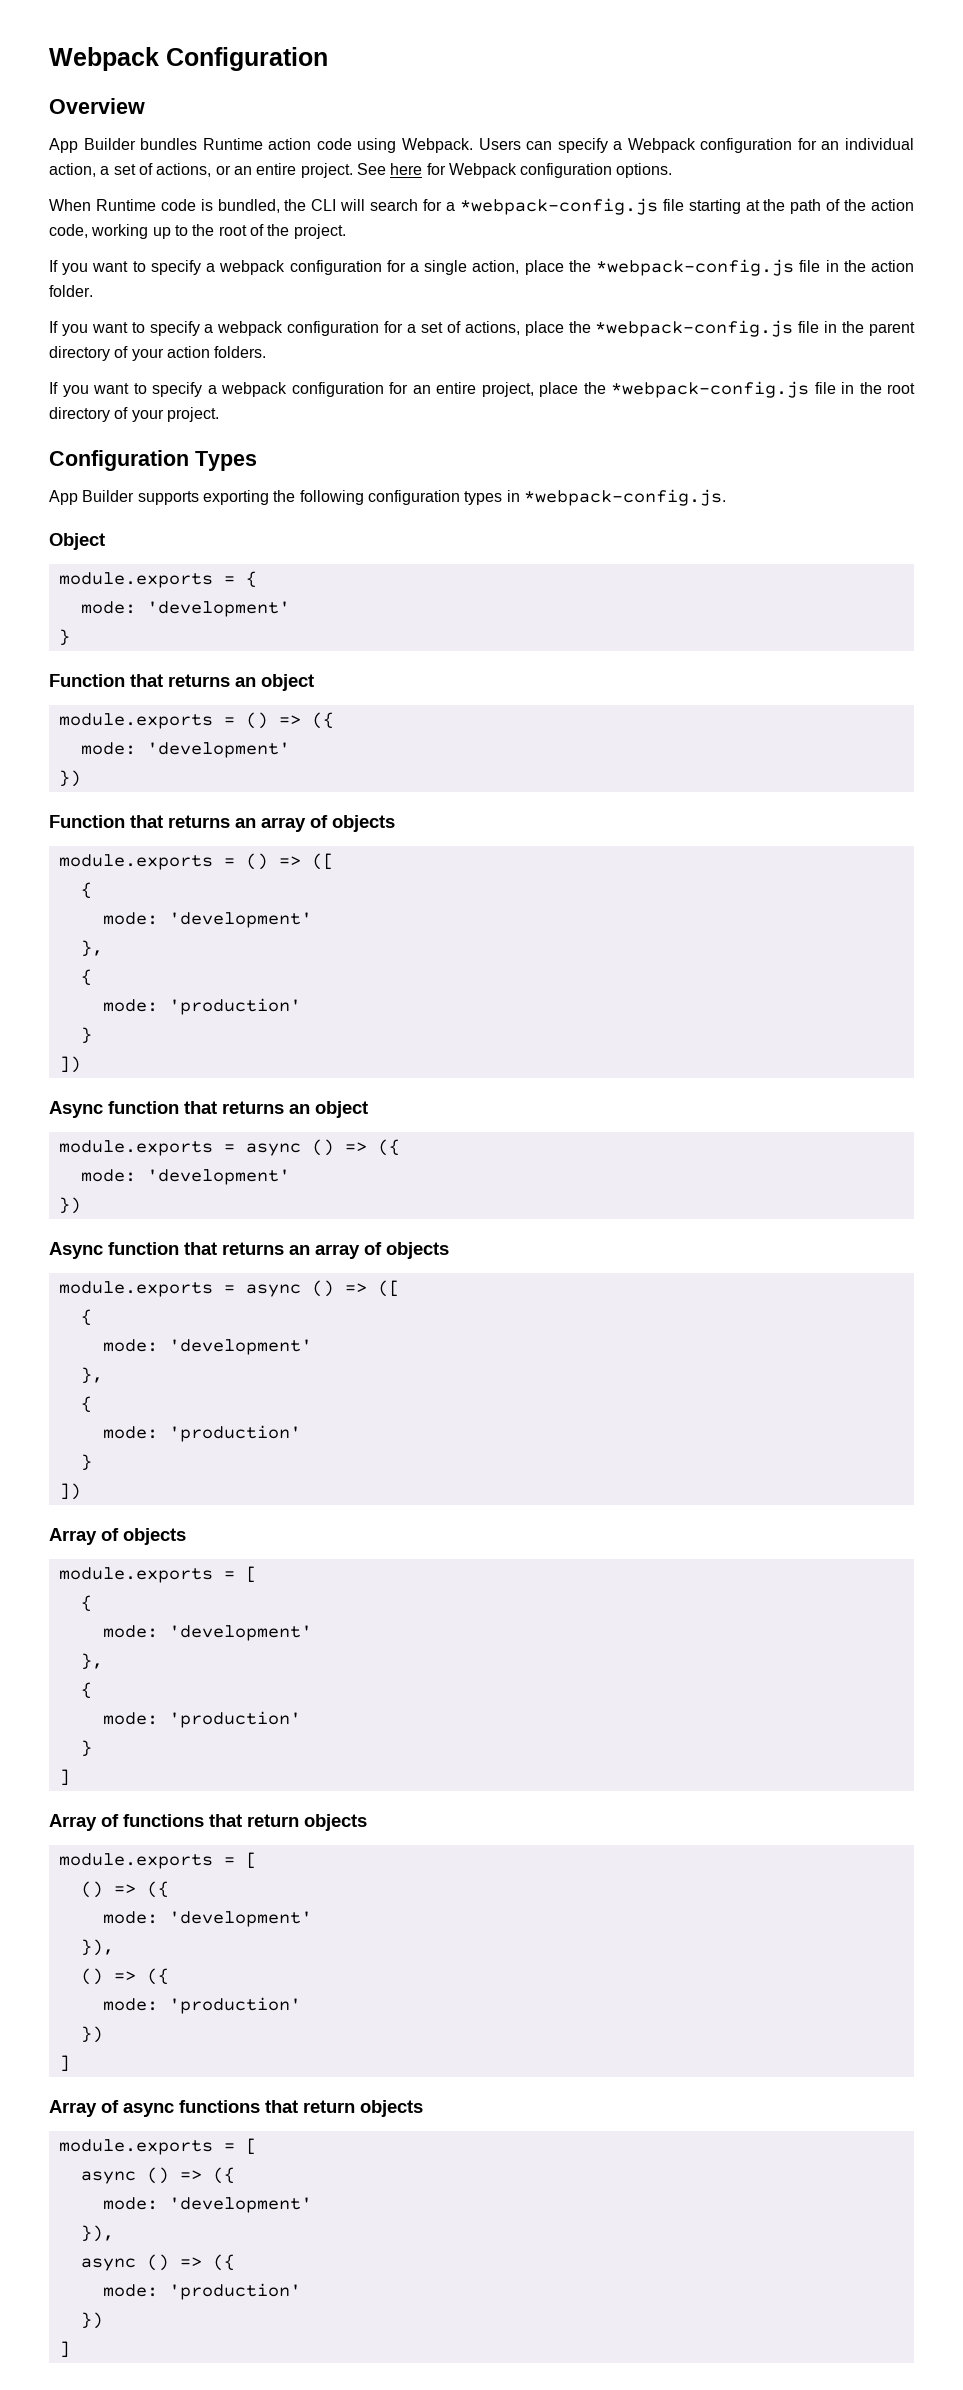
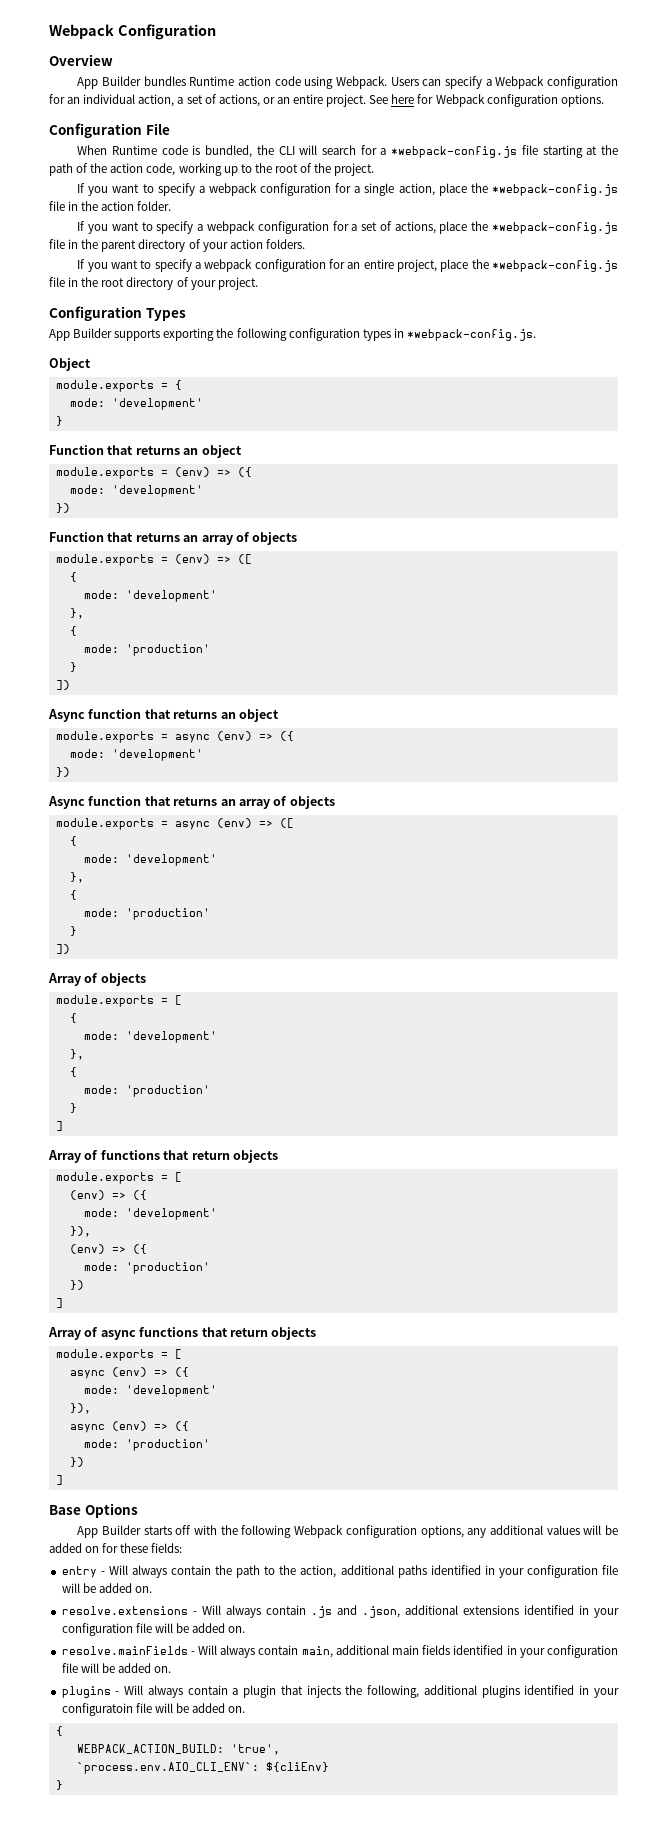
(673, 170) none -> [49,123,170,138] // Configuration File
[245,712,268,729] () -> [174,467,210,477] (env)
[245,853,268,870] () -> [174,554,210,564] (env)
[311,1139,334,1156] () -> [216,731,252,741] (env)
[311,1280,334,1297] () -> [216,818,252,828] (env)
[80,1881,169,1898] [102,1911,312,1927] [80,1939,114,1956] [80,1968,103,1985] () => ({ // mode: 'development' // }), // () -> [69,1190,147,1200] [83,1208,217,1220] [69,1226,91,1237] [69,1244,105,1254] (env) => ({ // mode: 'development' // }), // (env)
[146,2167,169,2184] () -> [111,1367,147,1377] (env)
[146,2254,235,2271] [102,2283,301,2300] [80,2312,103,2329] [58,2341,70,2358] () => ({ // mode: 'production' // }) // ] -> [111,1421,189,1431] [83,1439,210,1451] [69,1457,84,1467] [55,1475,63,1485] [49,1503,138,1518] [77,1525,619,1538] [49,1543,183,1553] [61,1565,619,1578] [61,1583,152,1593] [61,1605,620,1618] [61,1623,246,1636] [61,1645,618,1658] [61,1663,172,1673] [61,1685,619,1698] [61,1703,246,1716] [55,1726,63,1736] [76,1744,280,1755] [76,1762,329,1774] [55,1780,63,1790] (env) => ({ // mode: 'production' // }) // ] // Base Options // App Builder starts off with the following Webpack configuration options, any additional values will be added on for these fields: // entry - Will always contain the path to the action, additional paths identified in your configuration file will be added on. // resolve.extensions - Will always contain .js and .json, additional extensions identified in your configuration file will be added on. // resolve.mainFields - Will always contain main, additional main fields identified in your configuration file will be added on. // plugins - Will always contain a plugin that injects the following, additional plugins identified in your configuratoin file will be added on. // { // WEBPACK_ACTION_BUILD: 'true', // `process.env.AIO_CLI_ENV`: ${cliEnv} // }

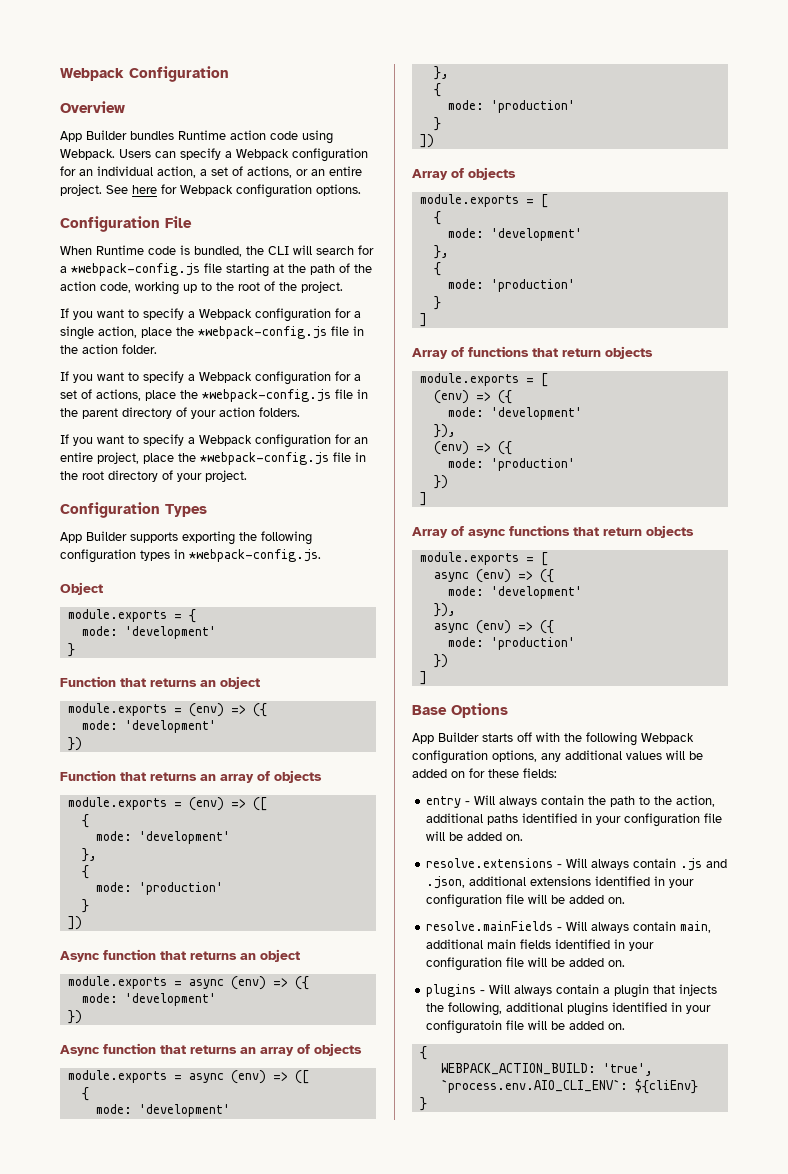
[208,183,257,196] webpack -> [199,309,252,320] Webpack
[206,221,255,234] webpack -> [199,372,252,383] Webpack
[204,259,253,272] webpack -> [199,435,252,446] Webpack

